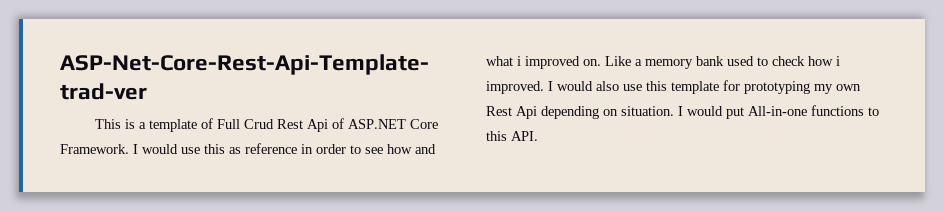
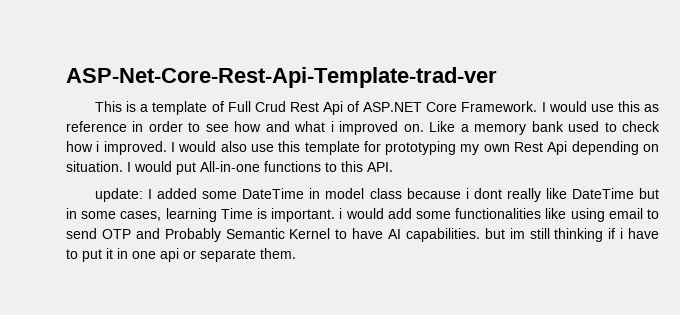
(538, 136) none -> [95,188,659,202] [66,208,659,222] [66,228,659,242] [66,248,296,262] // update: I added some DateTime in model class because i dont really like DateTime but in some cases, learning Time is important. i would add some functionalities like using email to send OTP and Probably Semantic Kernel to have AI capabilities. but im still thinking if i have to put it in one api or separate them.

